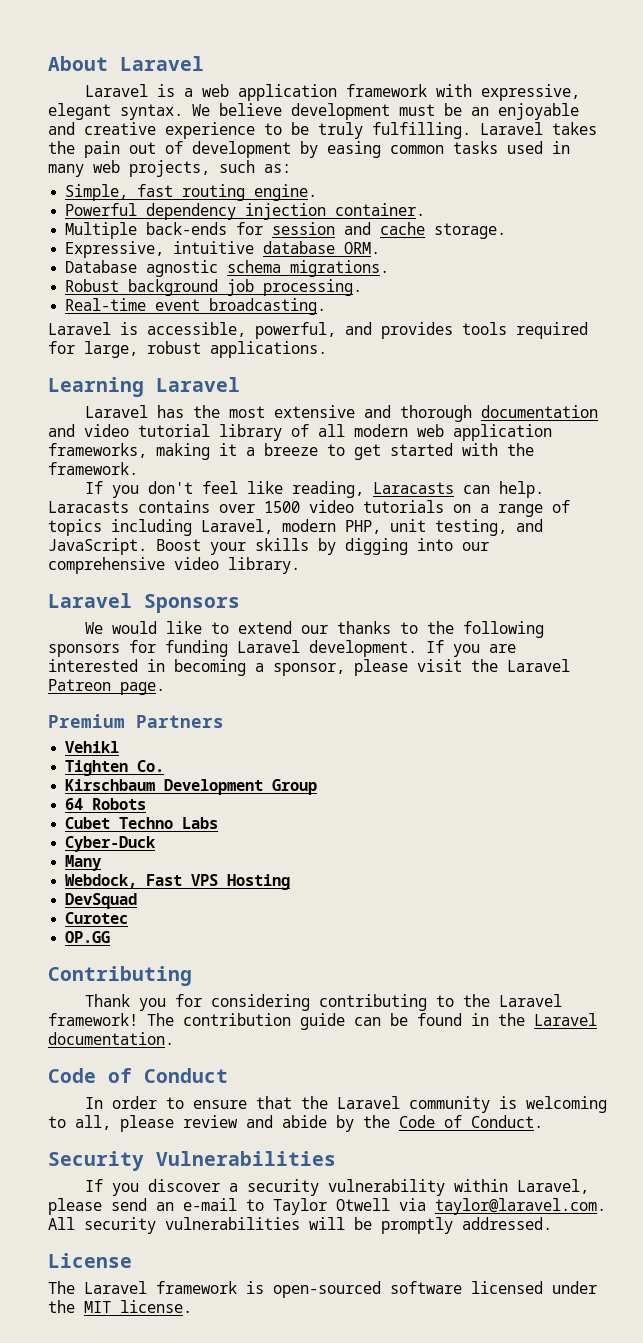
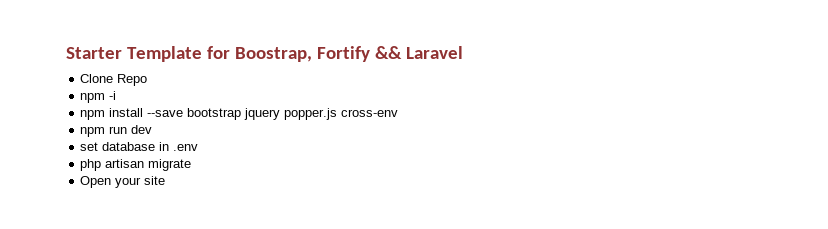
[48,56,204,71] [84,84,580,101] [48,103,579,120] [48,122,597,139] [48,141,570,158] [48,160,291,177] [65,184,318,201] [65,203,426,220] [65,222,507,239] [65,241,381,258] [65,260,390,277] [65,279,363,296] [65,298,327,315] [48,322,588,339] [48,341,327,358] [48,377,240,397] [84,405,598,422] [48,424,552,441] [48,443,534,460] [48,462,138,475] [84,481,544,498] [48,500,570,517] [48,519,543,536] [48,538,489,555] [48,557,300,574] [48,593,240,613] [84,621,544,638] [48,640,516,657] [48,659,570,676] [48,679,165,695] [48,714,224,728] [65,741,120,753] [65,760,165,776] [65,779,318,795] [65,798,147,810] [65,817,219,829] [65,836,157,852] [65,855,102,871] [65,874,291,890] [65,893,138,909] [65,912,129,924] [65,931,111,943] [48,966,192,986] [84,994,562,1011] [48,1013,597,1030] [48,1032,174,1045] [48,1068,228,1083] [84,1096,607,1113] [48,1115,543,1132] [48,1151,336,1171] [84,1179,589,1196] [48,1198,606,1215] [48,1217,552,1234] [48,1253,132,1268] [48,1281,597,1298] [48,1300,192,1313] About Laravel // Laravel is a web application framework with expressive, elegant syntax. We believe development must be an enjoyable and creative experience to be truly fulfilling. Laravel takes the pain out of development by easing common tasks used in many web projects, such as: // Simple, fast routing engine. // Powerful dependency injection container. // Multiple back-ends for session and cache storage. // Expressive, intuitive database ORM. // Database agnostic schema migrations. // Robust background job processing. // Real-time event broadcasting. // Laravel is accessible, powerful, and provides tools required for large, robust applications. // Learning Laravel // Laravel has the most extensive and thorough documentation and video tutorial library of all modern web application frameworks, making it a breeze to get started with the framework. // If you don't feel like reading, Laracasts can help. Laracasts contains over 1500 video tutorials on a range of topics including Laravel, modern PHP, unit testing, and JavaScript. Boost your skills by digging into our comprehensive video library. // Laravel Sponsors // We would like to extend our thanks to the following sponsors for funding Laravel development. If you are interested in becoming a sponsor, please visit the Laravel Patreon page. // Premium Partners // Vehikl // Tighten Co. // Kirschbaum Development Group // 64 Robots // Cubet Techno Labs // Cyber-Duck // Many // Webdock, Fast VPS Hosting // DevSquad // Curotec // OP.GG // Contributing // Thank you for considering contributing to the Laravel framework! The contribution guide can be found in the Laravel documentation. // Code of Conduct // In order to ensure that the Laravel community is welcoming to all, please review and abide by the Code of Conduct. // Security Vulnerabilities // If you discover a security vulnerability within Laravel, please send an e-mail to Taylor Otwell via taylor@laravel.com. All security vulnerabilities will be promptly addressed. // License // The Laravel framework is open-sourced software licensed under the MIT license. -> [66,46,463,62] [80,74,148,86] [80,91,117,103] [80,108,399,120] [80,125,153,137] [80,142,199,151] [80,159,192,171] [80,176,166,188] Starter Template for Boostrap, Fortify && Laravel // Clone Repo // npm -i // npm install --save bootstrap jquery popper.js cross-env // npm run dev // set database in .env // php artisan migrate // Open your site

